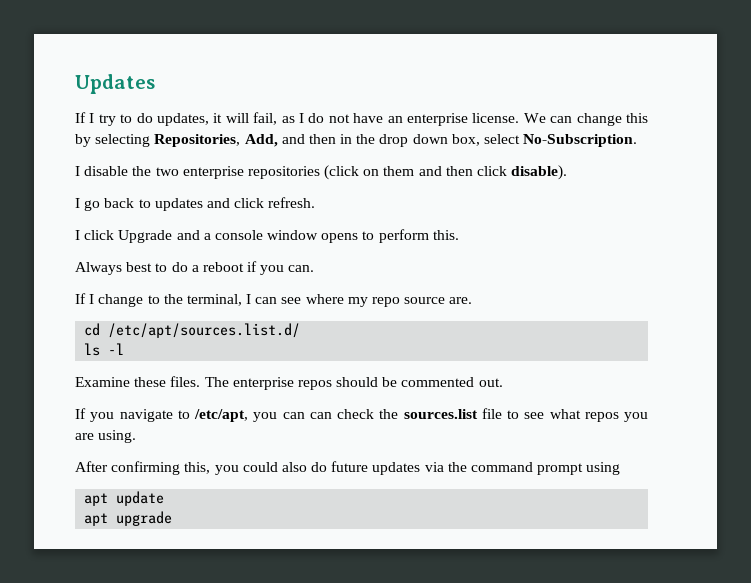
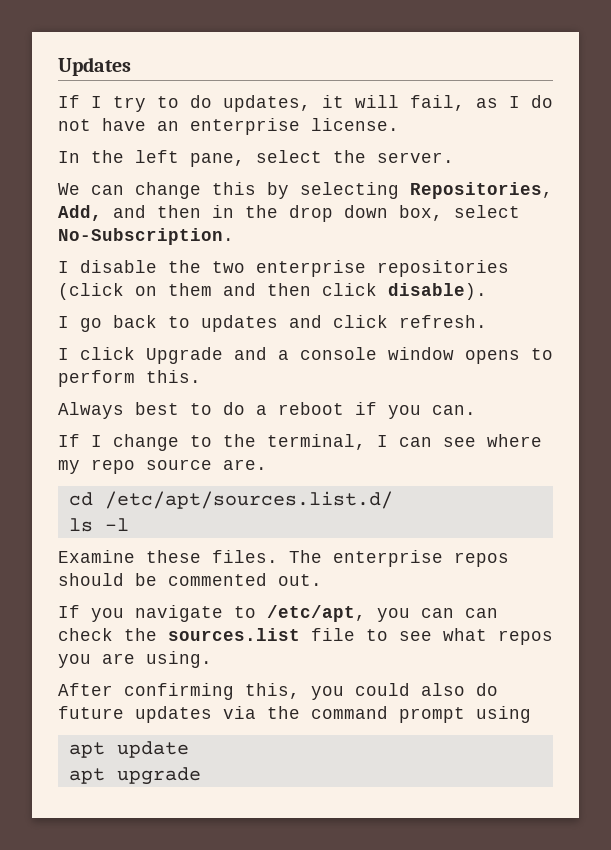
(520, 118) none -> [58,150,454,167] // In the left pane, select the server. //

